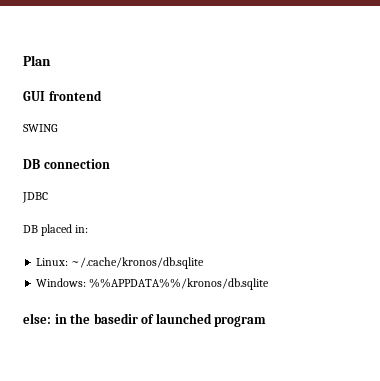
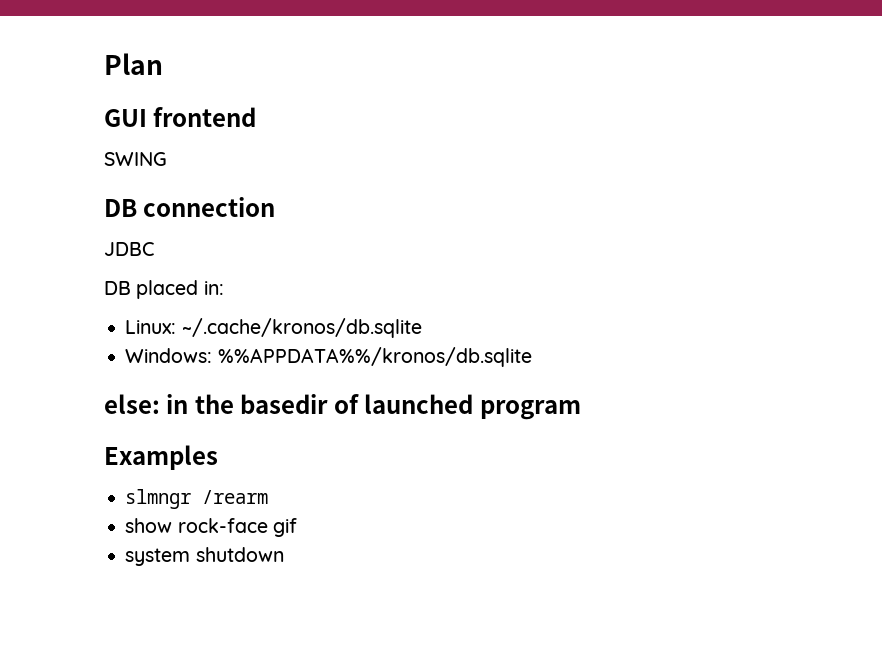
(267, 321) none -> [104,445,218,470] [125,489,269,509] [125,518,297,537] [125,547,284,566] // Examples // slmngr /rearm // show rock-face gif // system shutdown

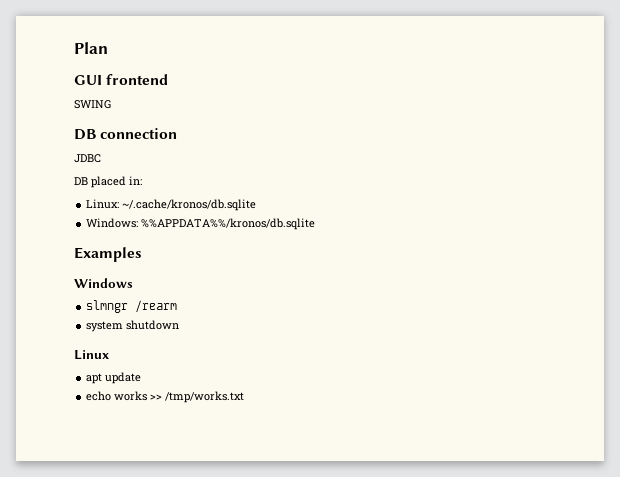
[104,394,581,420] [104,445,218,470] else: in the basedir of launched program // Examples -> [74,247,142,262] [74,278,133,288] Examples // Windows
[125,518,297,537] // show rock-face gif -> (178, 306) none
(284, 554) none -> [74,350,109,360] [86,372,142,384] [86,391,245,403] // Linux // apt update // echo works >> /tmp/works.txt

